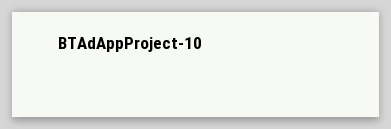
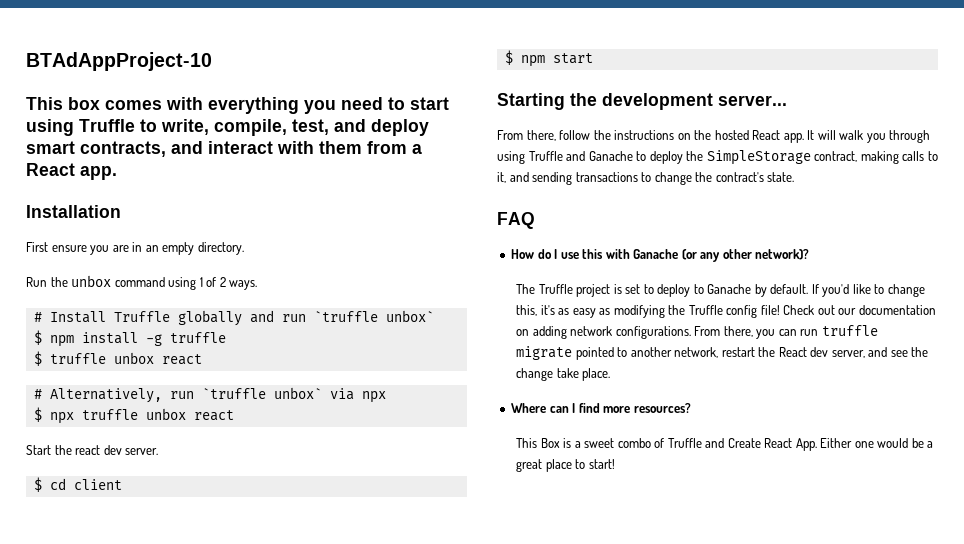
(202, 44) none -> [26,97,449,114] [26,119,429,136] [26,141,422,157] [26,163,117,180] [26,205,121,218] [26,242,244,255] [26,275,258,290] [33,310,434,326] [33,330,226,347] [33,351,202,366] [33,387,386,403] [33,407,234,424] [26,445,159,455] [33,477,122,492] [504,50,593,67] [497,93,787,110] [497,130,931,143] [497,150,938,165] [497,172,795,185] [497,212,535,229] [511,249,810,262] [516,284,925,297] [516,305,936,318] [516,325,878,339] [516,346,929,360] [516,368,611,381] [511,403,691,413] [516,438,934,451] [516,459,615,472] // This box comes with everything you need to start using Truffle to write, compile, test, and deploy smart contracts, and interact with them from a React app. // Installation // First ensure you are in an empty directory. // Run the unbox command using 1 of 2 ways. // # Install Truffle globally and run `truffle unbox` // $ npm install -g truffle // $ truffle unbox react // # Alternatively, run `truffle unbox` via npx // $ npx truffle unbox react // Start the react dev server. // $ cd client // $ npm start // Starting the development server... // From there, follow the instructions on the hosted React app. It will walk you through using Truffle and Ganache to deploy the SimpleStorage contract, making calls to it, and sending transactions to change the contract's state. // FAQ // How do I use this with Ganache (or any other network)? // The Truffle project is set to deploy to Ganache by default. If you'd like to change this, it's as easy as modifying the Truffle config file! Check out our documentation on adding network configurations. From there, you can run truffle migrate pointed to another network, restart the React dev server, and see the change take place. // Where can I find more resources? // This Box is a sweet combo of Truffle and Create React App. Either one would be a great place to start!

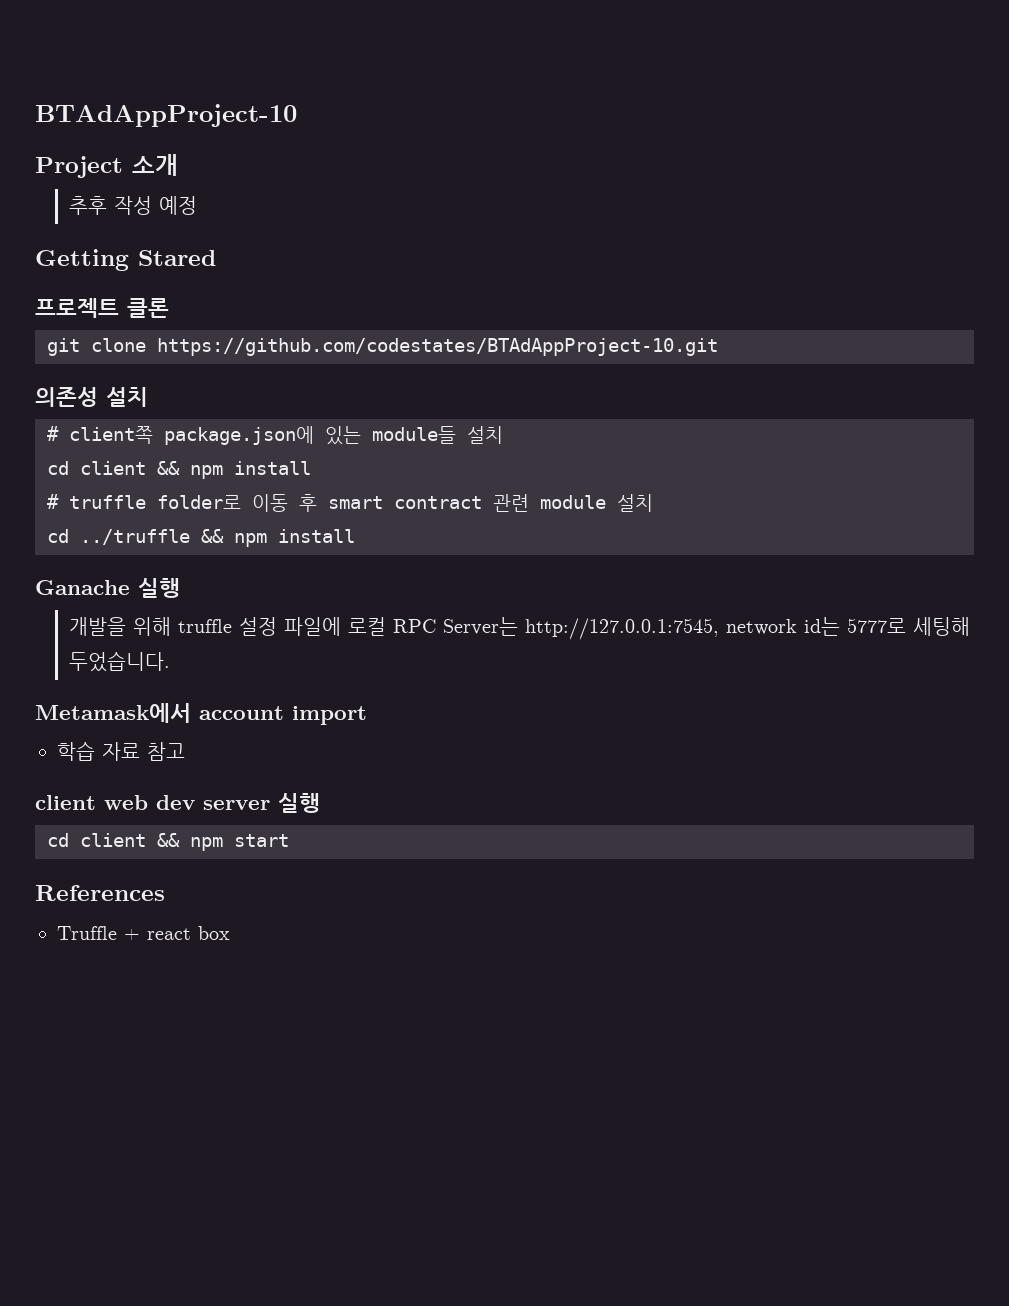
[26,97,449,114] [26,119,429,136] [26,141,422,157] [26,163,117,180] [26,205,121,218] [26,242,244,255] [26,275,258,290] [33,310,434,326] [33,330,226,347] [33,351,202,366] [33,387,386,403] [33,407,234,424] [26,445,159,455] [33,477,122,492] [504,50,513,65] This box comes with everything you need to start using Truffle to write, compile, test, and deploy smart contracts, and interact with them from a React app. // Installation // First ensure you are in an empty directory. // Run the unbox command using 1 of 2 ways. // # Install Truffle globally and run `truffle unbox` // $ npm install -g truffle // $ truffle unbox react // # Alternatively, run `truffle unbox` via npx // $ npx truffle unbox react // Start the react dev server. // $ cd client // $ -> [35,154,178,178] [68,196,197,215] [35,249,216,271] [35,298,169,318] [47,338,718,356] [35,387,148,407] [47,426,503,445] [47,461,311,479] [47,494,653,512] [47,529,355,547] [35,578,180,598] [68,617,970,640] [68,651,170,672] [35,703,367,725] [57,741,185,761] [35,793,320,813] [47,833,180,847] Project 소개 // 추후 작성 예정 // Getting Stared // 프로젝트 클론 // git clone https://github.com/codestates/BTAdAppProject-10.git // 의존성 설치 // # client쪽 package.json에 있는 module들 설치 // cd client && npm install // # truffle folder로 이동 후 smart contract 관련 module 설치 // cd ../truffle && npm install // Ganache 실행 // 개발을 위해 truffle 설정 파일에 로컬 RPC Server는 http://127.0.0.1:7545, network id는 5777로 세팅해 두었습니다. // Metamask에서 account import // 학습 자료 참고 // client web dev server 실행 // cd client &&
[497,93,787,110] [497,130,931,143] [497,150,938,165] [497,172,795,185] [497,212,535,229] [511,249,810,262] [516,284,925,297] [516,305,936,318] [516,325,878,339] [516,346,929,360] [516,368,611,381] [511,403,691,413] [516,438,934,451] [516,459,615,472] Starting the development server... // From there, follow the instructions on the hosted React app. It will walk you through using Truffle and Ganache to deploy the SimpleStorage contract, making calls to it, and sending transactions to change the contract's state. // FAQ // How do I use this with Ganache (or any other network)? // The Truffle project is set to deploy to Ganache by default. If you'd like to change this, it's as easy as modifying the Truffle config file! Check out our documentation on adding network configurations. From there, you can run truffle migrate pointed to another network, restart the React dev server, and see the change take place. // Where can I find more resources? // This Box is a sweet combo of Truffle and Create React App. Either one would be a great place to start! -> [35,885,165,901] [57,926,230,940] References // Truffle + react box

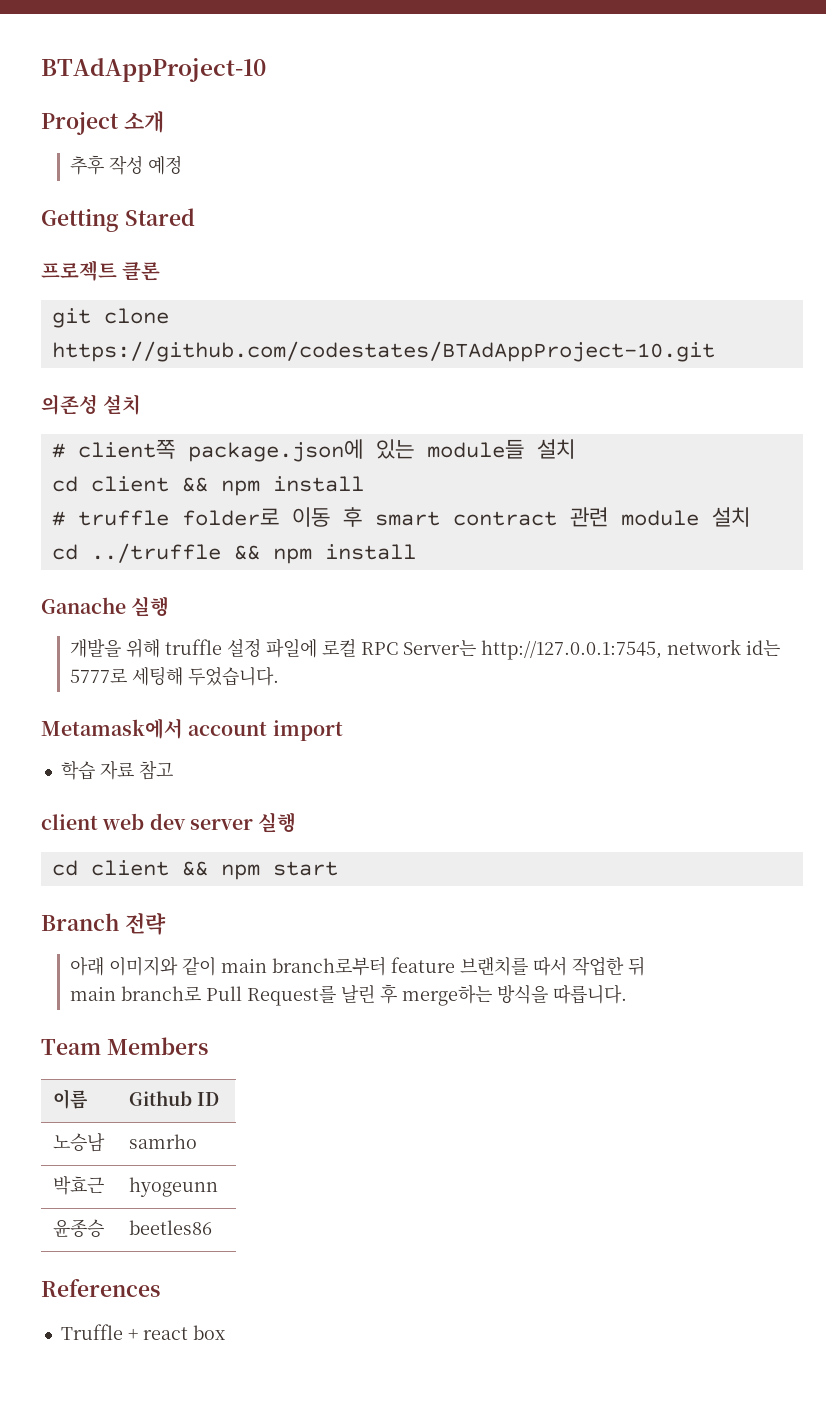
(289, 840) none -> [41,912,166,935] [69,956,645,976] [69,984,627,1006] [41,1037,208,1055] [53,1089,89,1109] [129,1091,220,1106] [53,1133,106,1152] [129,1134,198,1149] [53,1176,105,1195] [129,1177,219,1197] [53,1219,105,1237] [129,1220,213,1235] // Branch 전략 // 아래 이미지와 같이 main branch로부터 feature 브랜치를 따서 작업한 뒤 // main branch로 Pull Request를 날린 후 merge하는 방식을 따릅니다. // Team Members // 이름 | Github ID // 노승남 | samrho // 박효근 | hyogeunn // 윤종승 | beetles86

